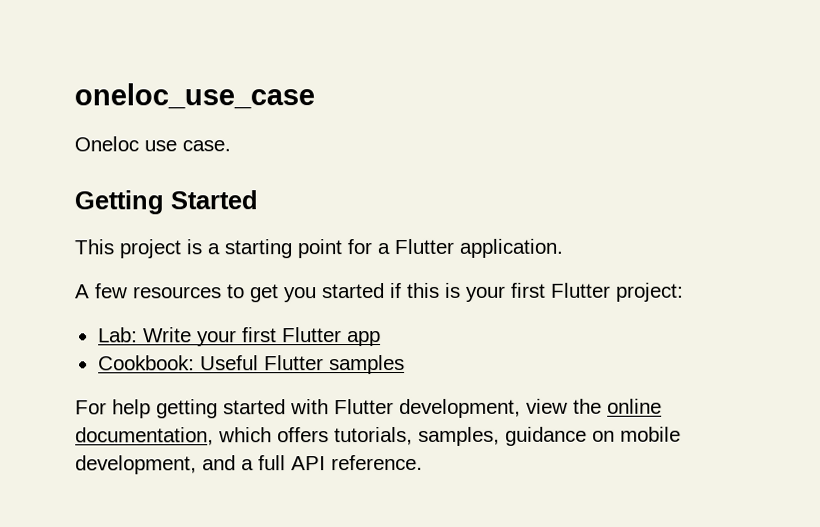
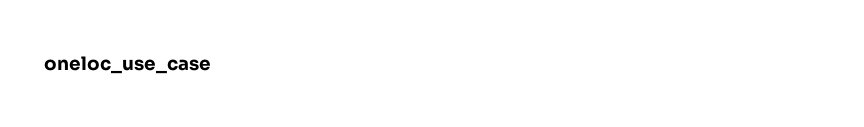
[74,136,231,152] [74,190,258,215] [74,238,563,259] [75,282,684,303] [97,327,381,347] [97,355,405,375] [75,398,662,419] [75,426,681,446] [75,454,423,475] // Oneloc use case. // Getting Started // This project is a starting point for a Flutter application. // A few resources to get you started if this is your first Flutter project: // Lab: Write your first Flutter app // Cookbook: Useful Flutter samples // For help getting started with Flutter development, view the online documentation, which offers tutorials, samples, guidance on mobile development, and a full API reference. -> (211, 65) none

